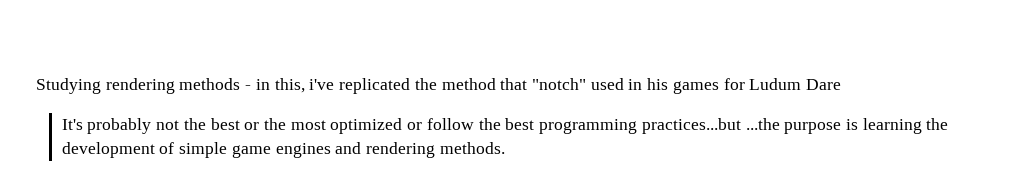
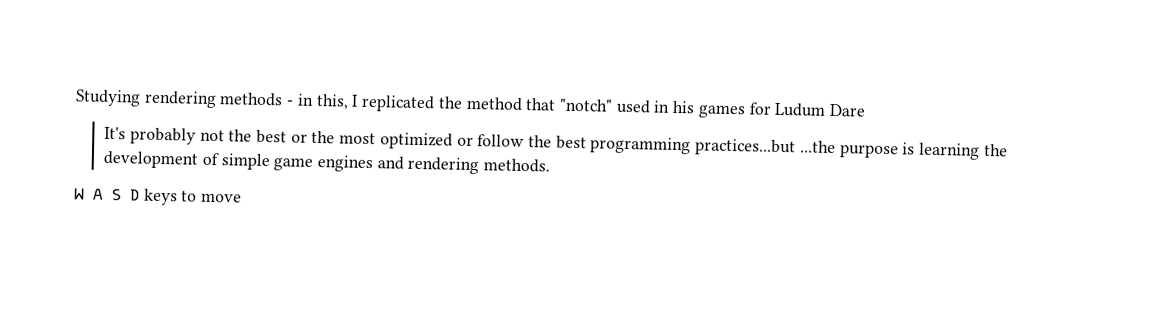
[309,79,335,90] i've -> [351,94,359,107] I
(505, 148) none -> [74,188,243,206] // W A S D keys to move

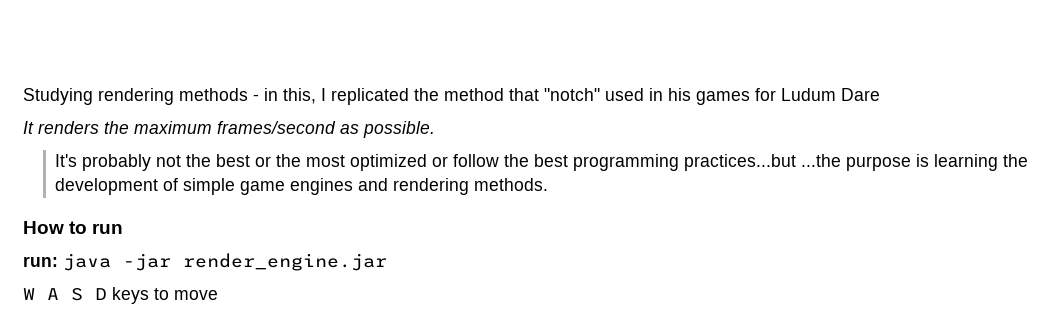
(867, 110) none -> [23,121,435,138] // It renders the maximum frames/second as possible.
(551, 165) none -> [23,221,124,234] [23,253,387,271] // How to run // run: java -jar render_engine.jar

